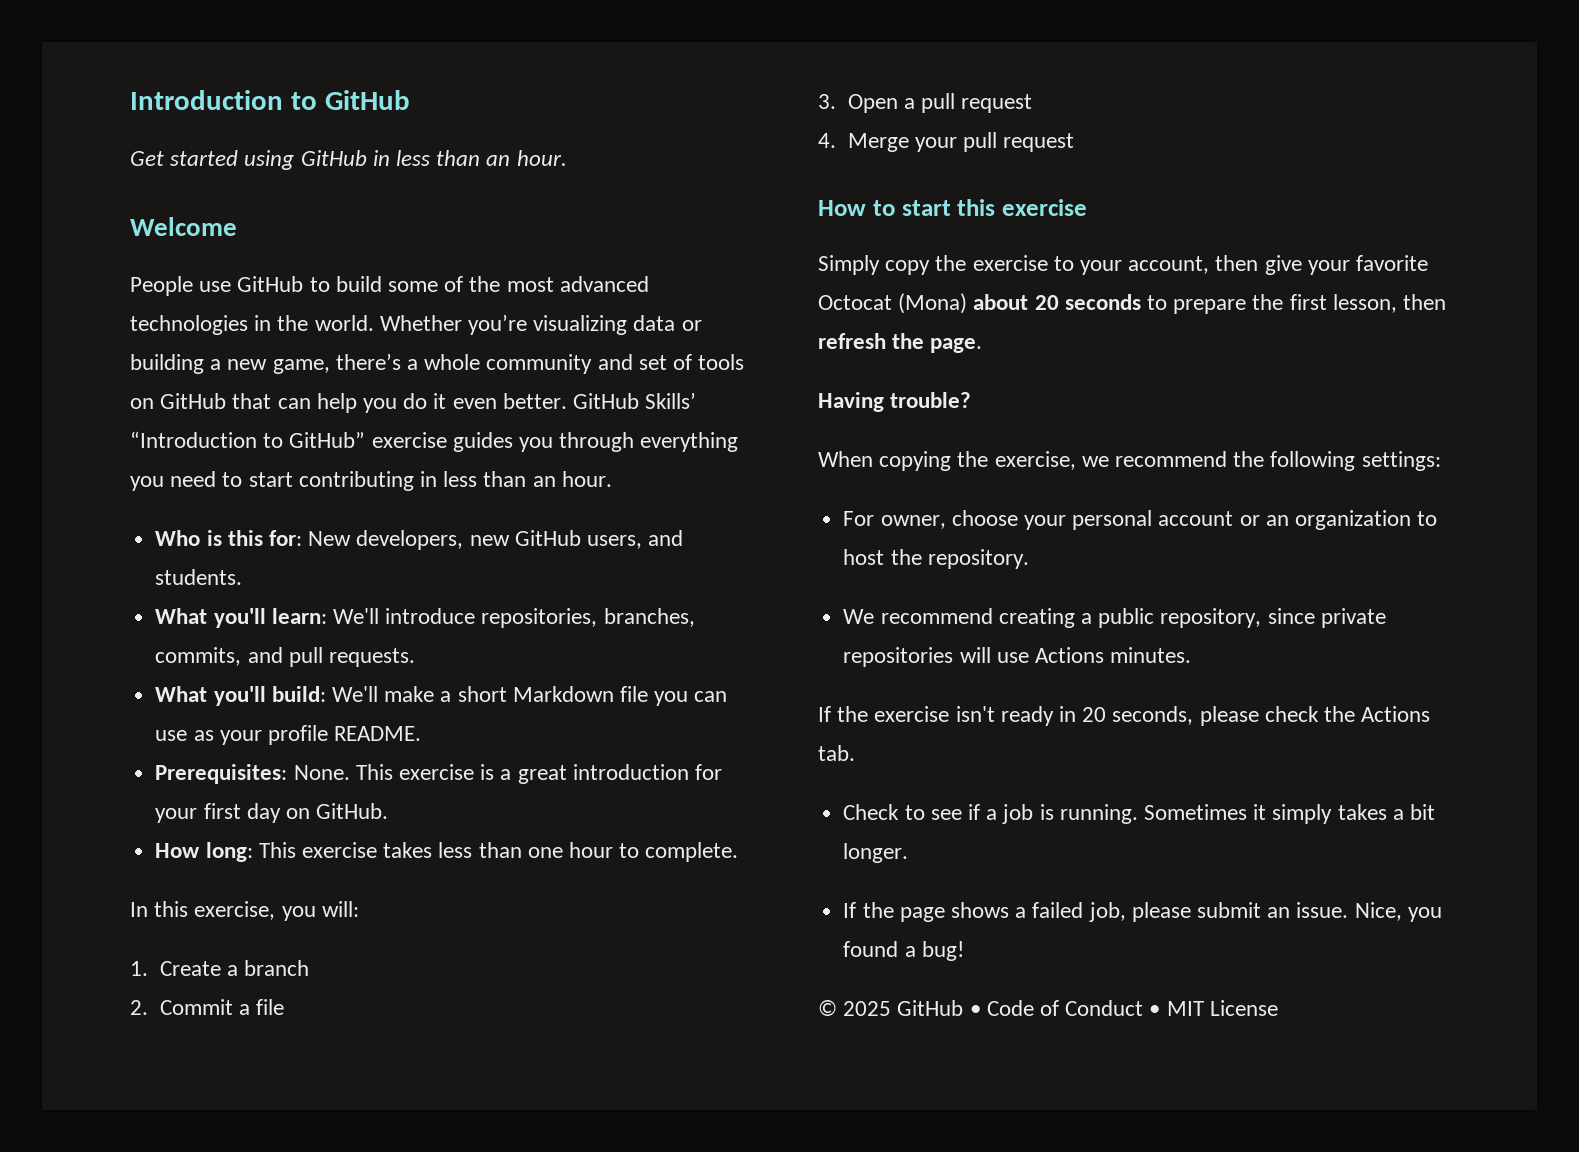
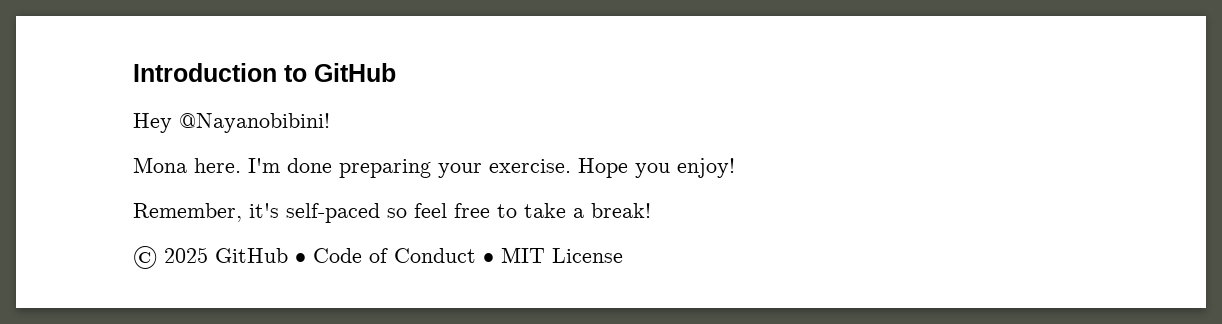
[130,150,567,170] [130,217,237,236] [130,276,649,296] [130,314,702,335] [130,353,745,374] [130,392,697,413] [130,431,739,452] [130,471,612,491] [155,530,684,550] [155,569,243,585] [155,608,695,628] [155,647,415,667] [155,686,728,706] [155,725,422,745] [155,764,722,784] [155,803,389,823] [155,842,739,862] [130,901,359,921] [130,960,309,976] [130,999,284,1015] [818,93,1033,113] [818,132,1075,152] [818,199,1087,216] [818,255,1429,275] [818,293,1447,314] [818,333,983,353] [818,392,972,412] [818,451,1441,471] [843,510,1438,530] [843,549,1029,569] [843,608,1386,628] [843,647,1192,667] [818,706,1431,726] [818,745,855,761] [843,804,1436,824] [843,843,909,863] [843,902,1442,922] [843,941,964,961] Get started using GitHub in less than an hour. // Welcome // People use GitHub to build some of the most advanced technologies in the world. Whether you’re visualizing data or building a new game, there’s a whole community and set of tools on GitHub that can help you do it even better. GitHub Skills’ “Introduction to GitHub” exercise guides you through everything you need to start contributing in less than an hour. // Who is this for: New developers, new GitHub users, and students. // What you'll learn: We'll introduce repositories, branches, commits, and pull requests. // What you'll build: We'll make a short Markdown file you can use as your profile README. // Prerequisites: None. This exercise is a great introduction for your first day on GitHub. // How long: This exercise takes less than one hour to complete. // In this exercise, you will: // 1. Create a branch // 2. Commit a file // 3. Open a pull request // 4. Merge your pull request // How to start this exercise // Simply copy the exercise to your account, then give your favorite Octocat (Mona) about 20 seconds to prepare the first lesson, then refresh the page. // Having trouble? // When copying the exercise, we recommend the following settings: // For owner, choose your personal account or an organization to host the repository. // We recommend creating a public repository, since private repositories will use Actions minutes. // If the exercise isn't ready in 20 seconds, please check the Actions tab. // Check to see if a job is running. Sometimes it simply takes a bit longer. // If the page shows a failed job, please submit an issue. Nice, you found a bug! -> [133,113,330,133] [133,157,735,178] [133,203,651,223] Hey @Nayanobibini! // Mona here. I'm done preparing your exercise. Hope you enjoy! // Remember, it's self-paced so feel free to take a break!

